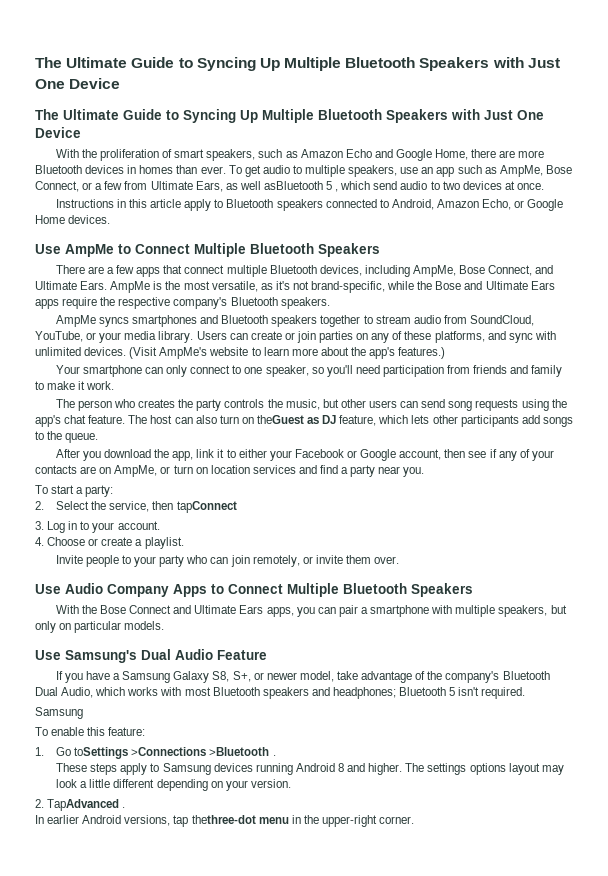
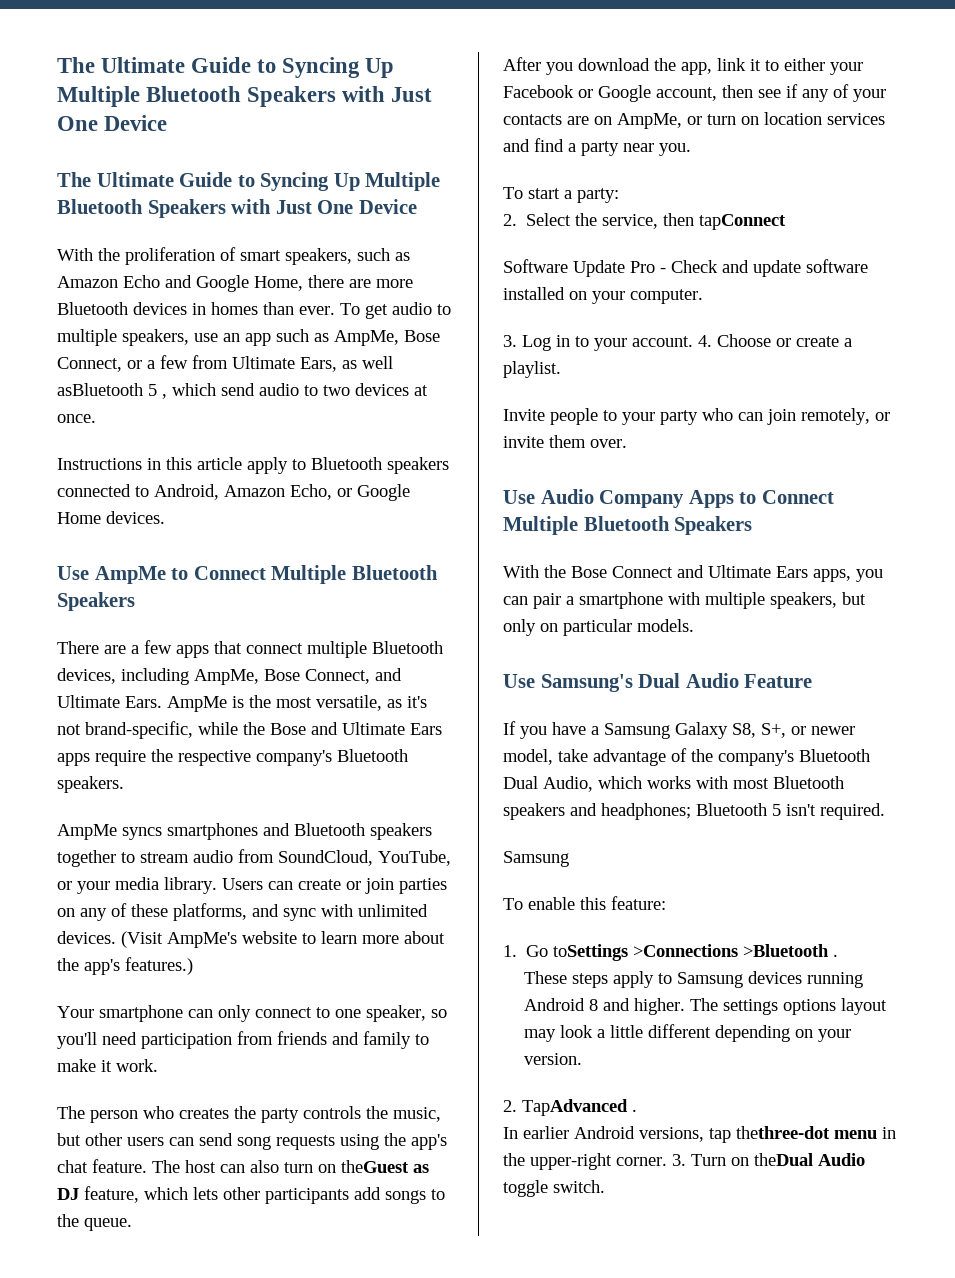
(237, 507) none -> [503,259,868,277] [503,287,703,304] // Software Update Pro - Check and update software installed on your computer.
(160, 525) // -> (693, 341) none
(415, 820) none -> [672,1153,865,1166] [503,1180,605,1197] 3. Turn on theDual Audio toggle switch.

